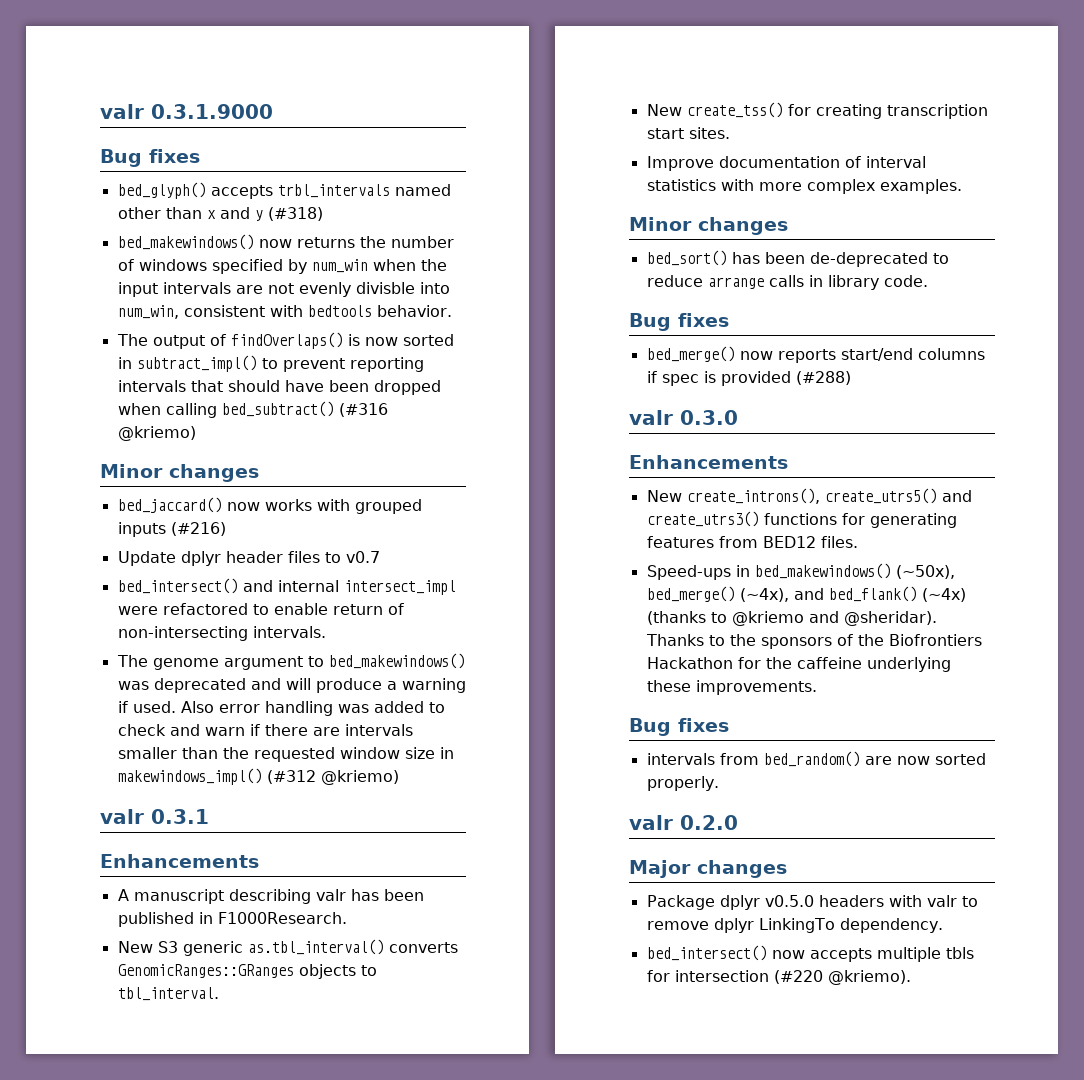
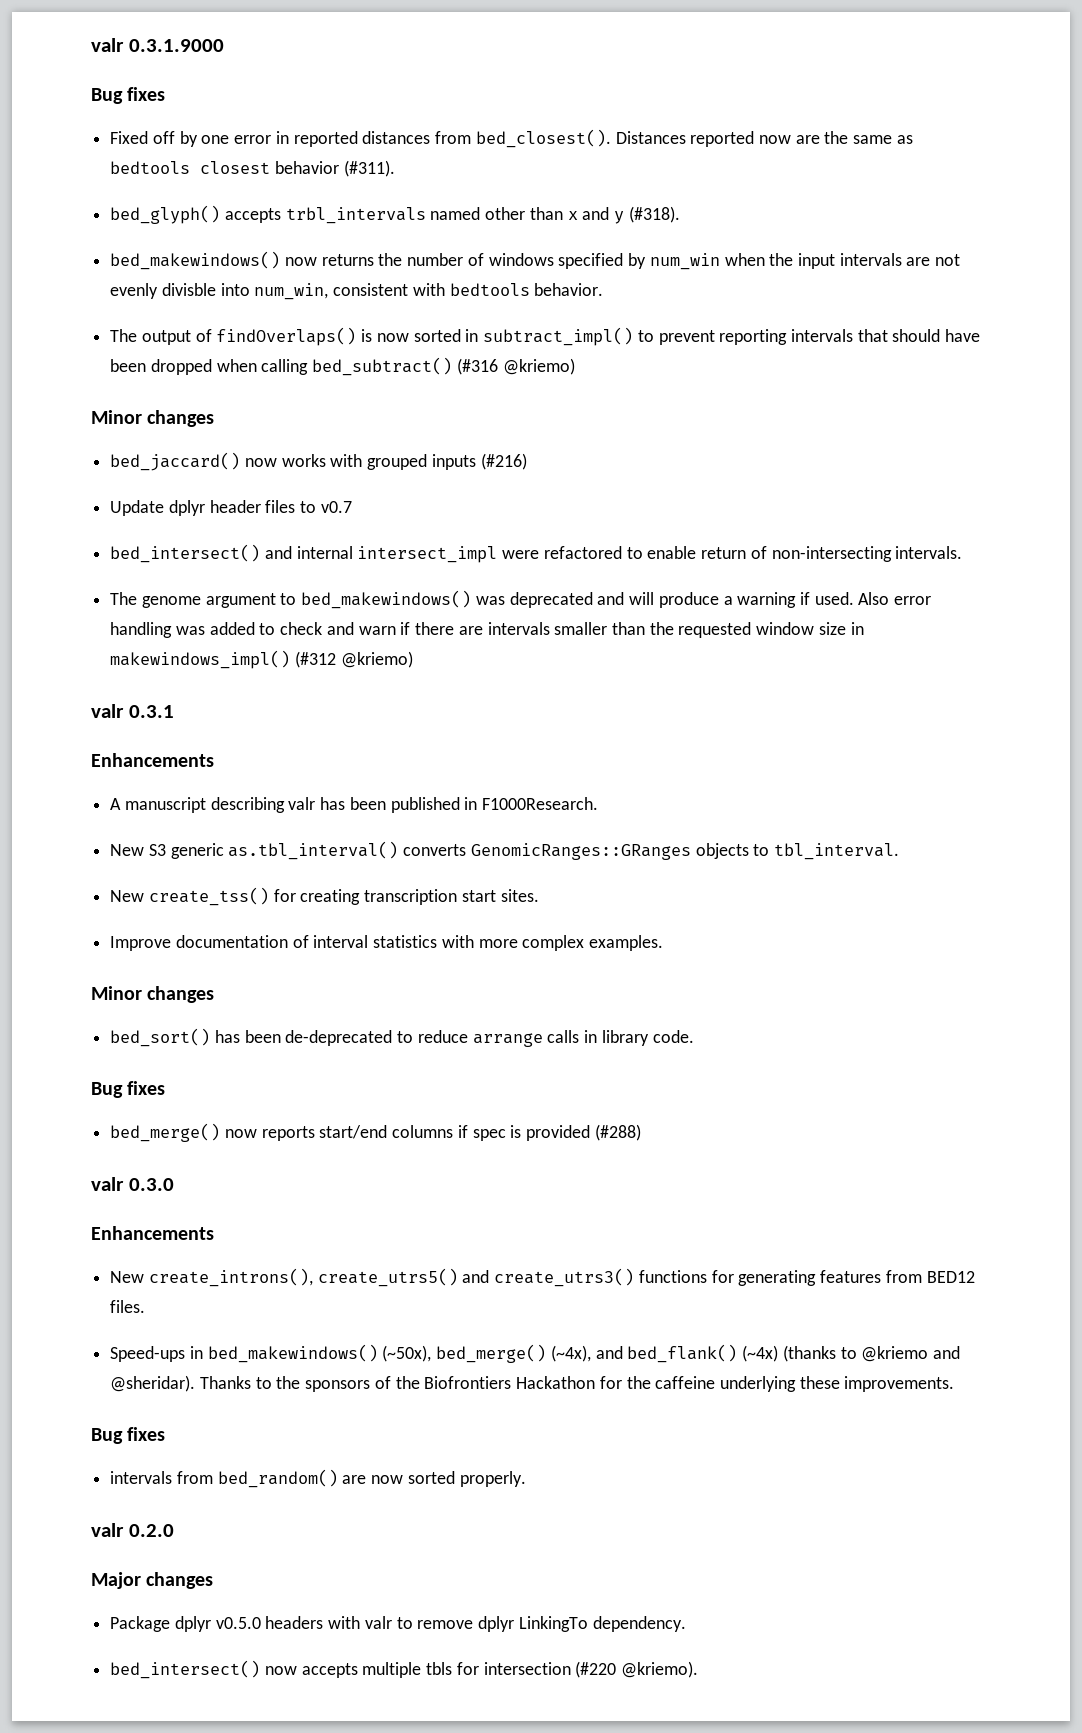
(200, 156) none -> [110,129,913,148] [110,160,395,177] // Fixed off by one error in reported distances from bed_closest(). Distances reported now are the same as bedtools closest behavior (#311).
[267,207,323,221] (#318) -> [628,206,680,223] (#318).

